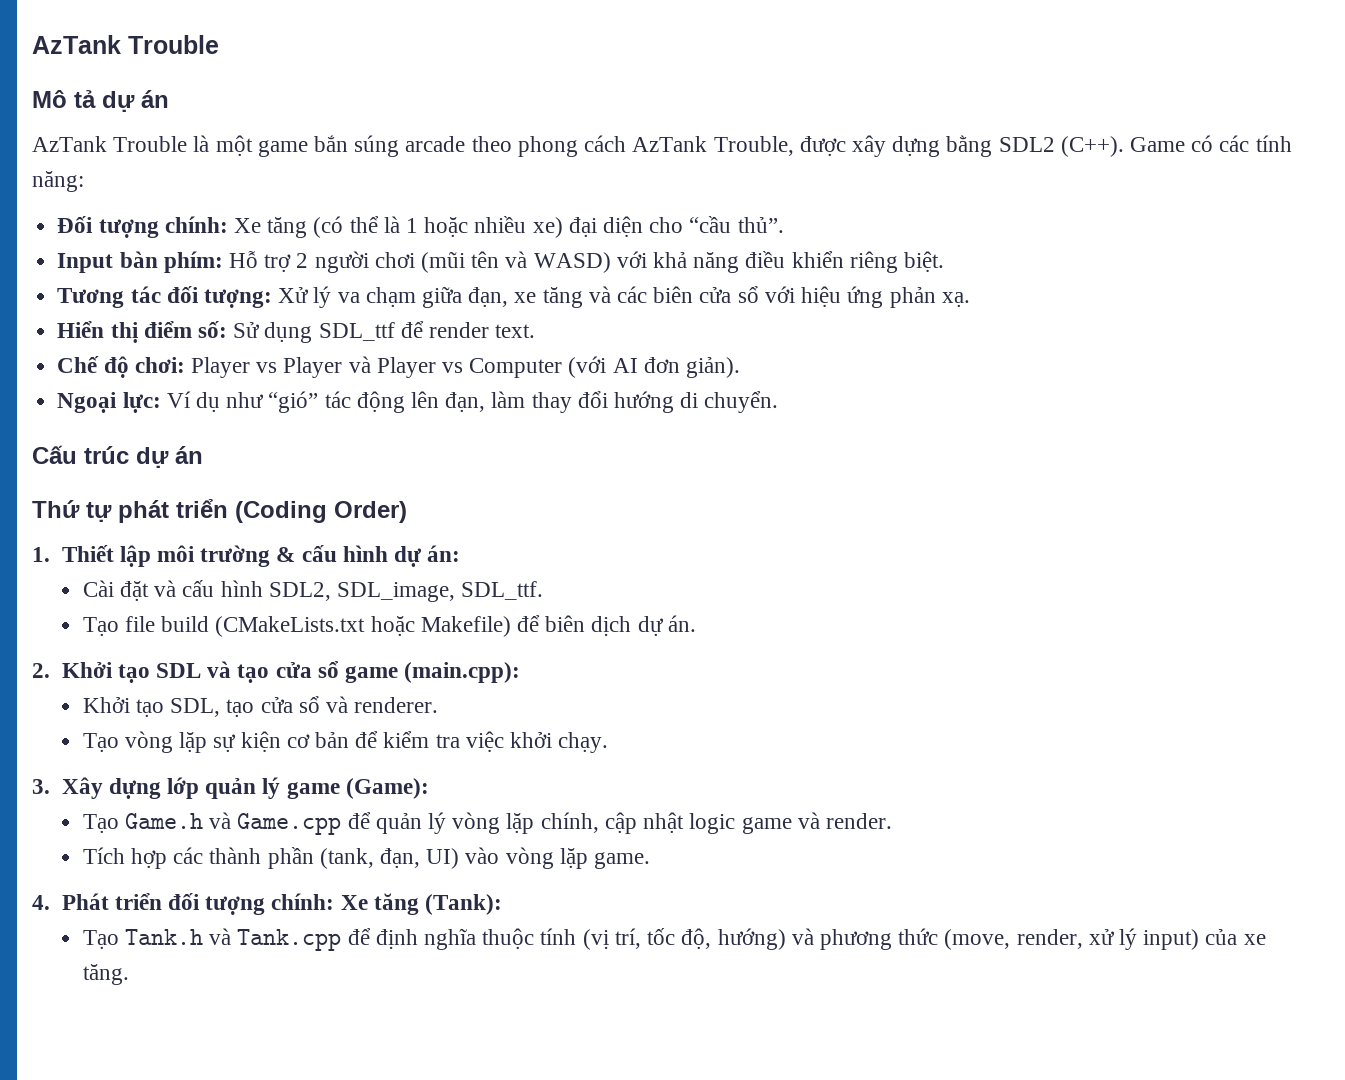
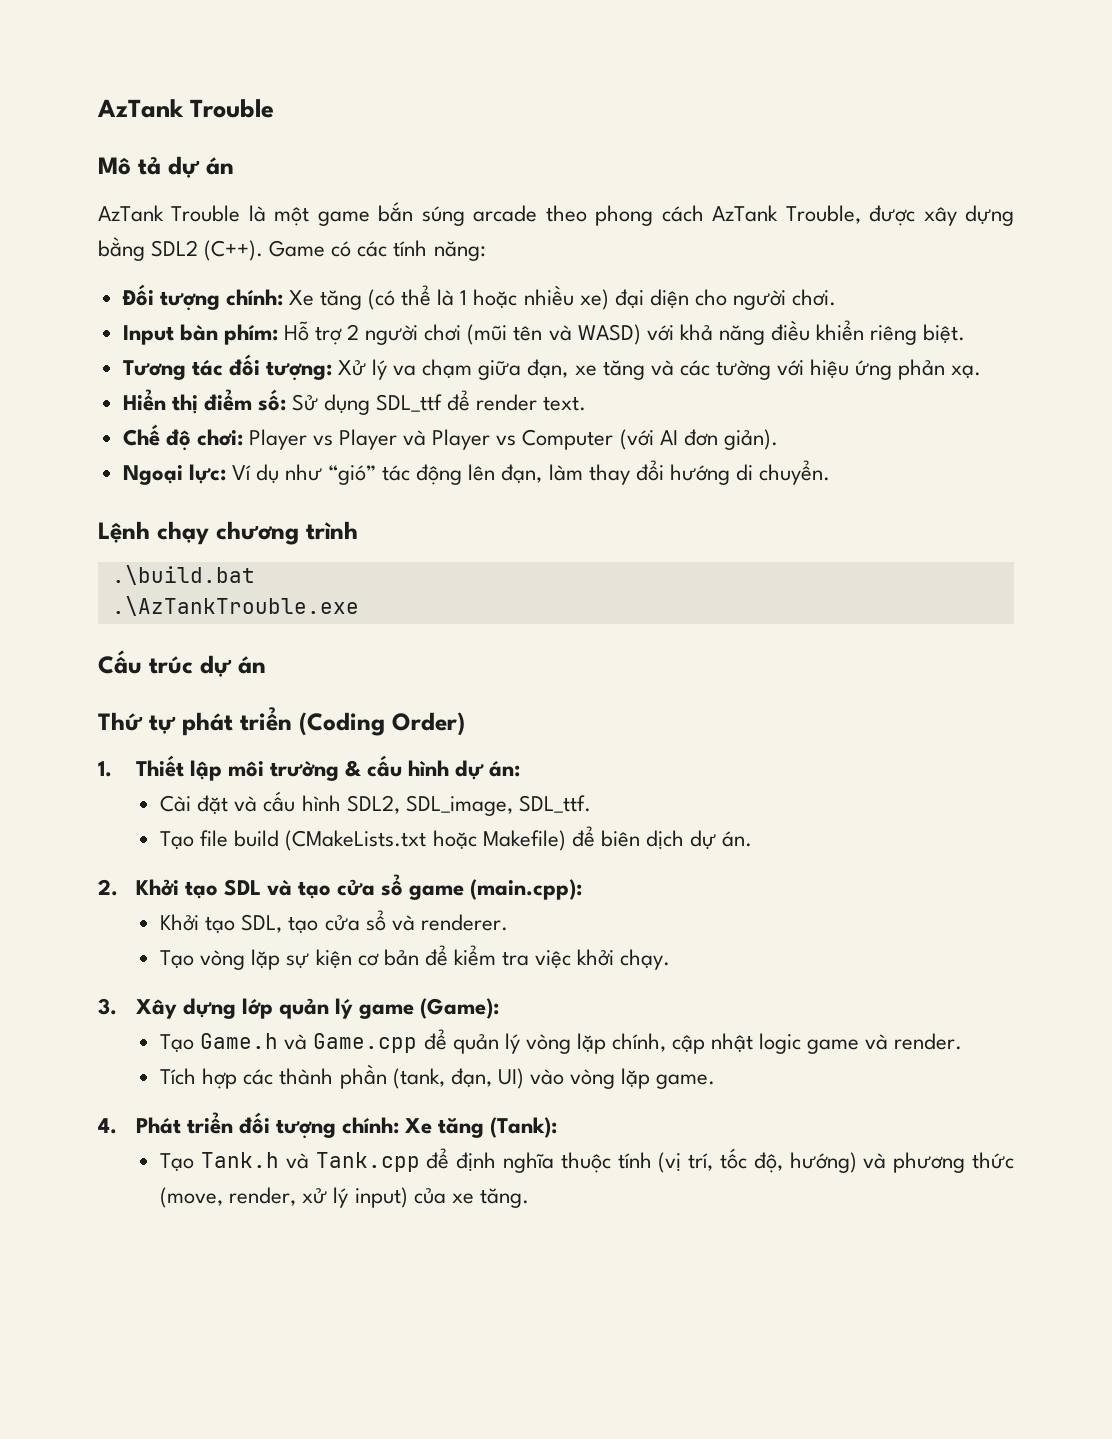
[689,216,784,233] “cầu thủ”. -> [732,289,836,310] người chơi.
[653,286,759,303] biên cửa sổ -> [715,360,771,380] tường
(779, 402) none -> [98,521,358,545] [111,565,255,585] [111,596,359,616] // Lệnh chạy chương trình // .\build.bat // .\AzTankTrouble.exe

